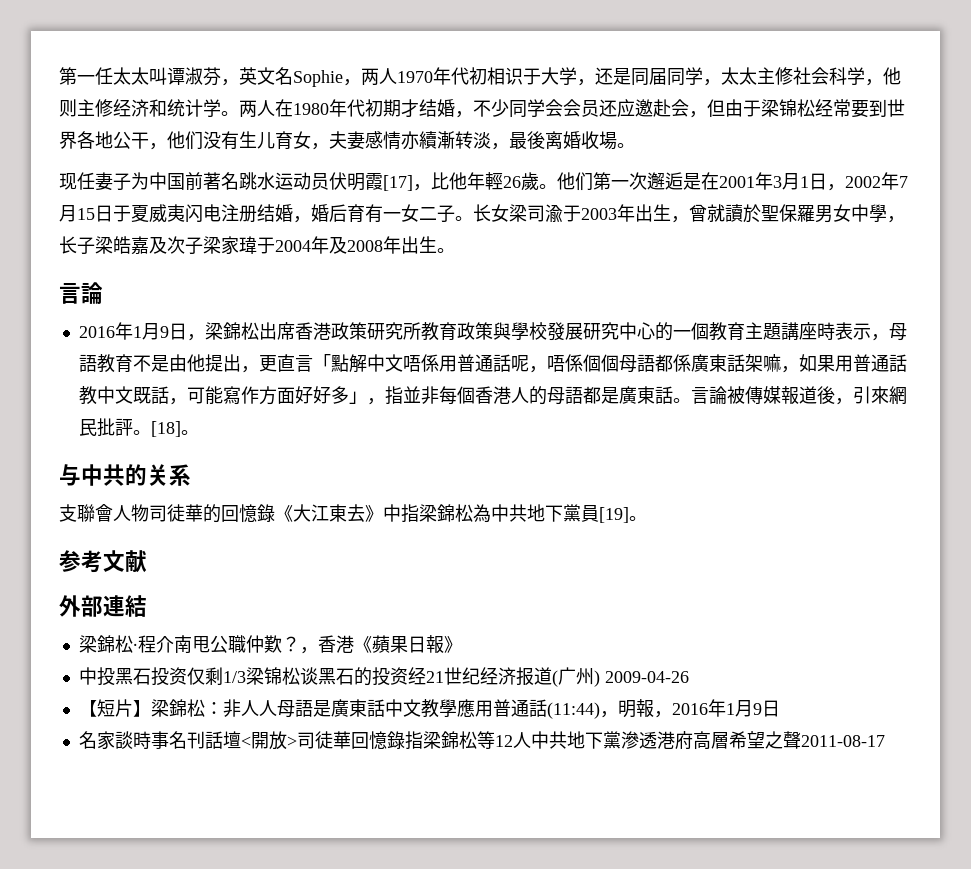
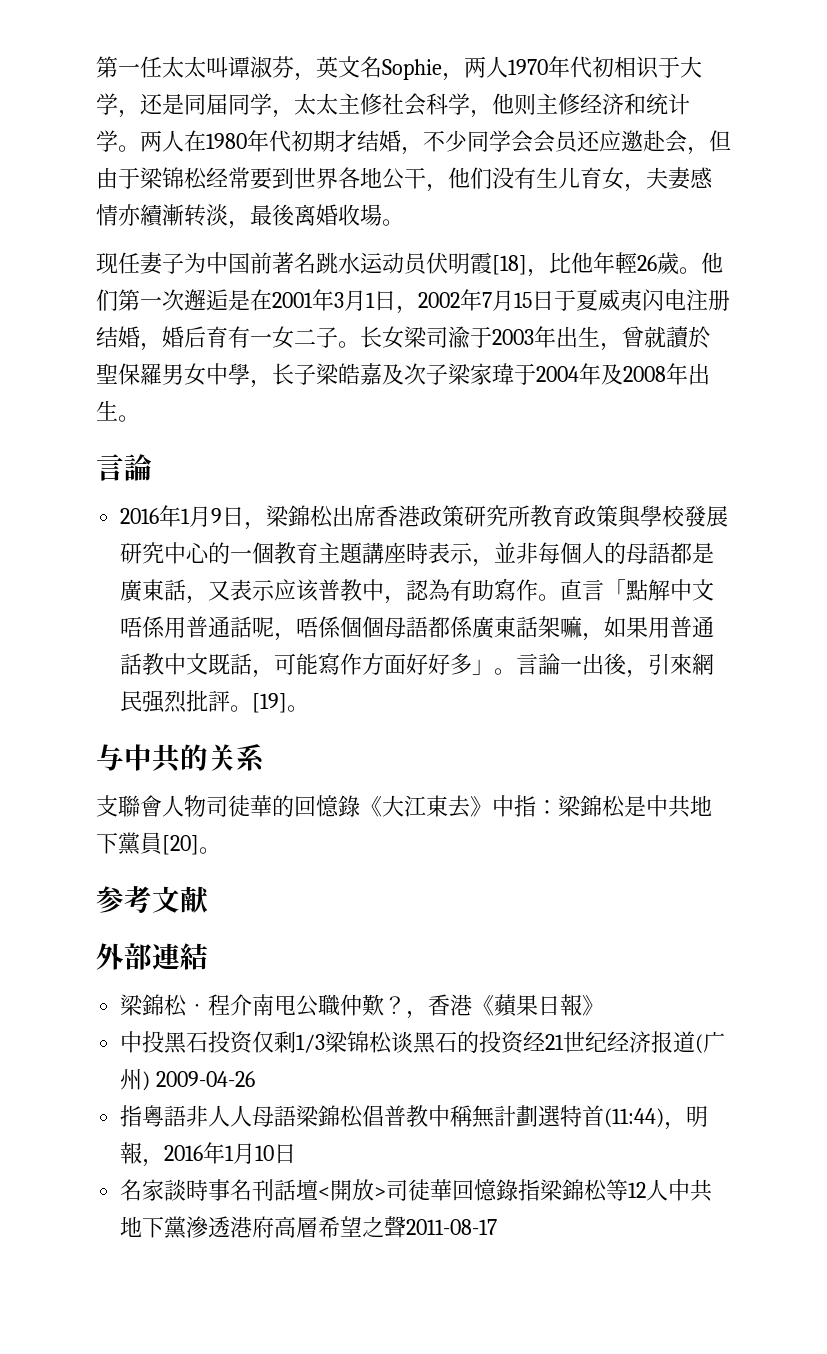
[383,175,413,191] [17] -> [492,255,527,275] [18]
[888,323,907,341] [78,354,277,373] 母語教育不是由他提出，更 -> [494,542,715,564] [120,578,561,604] 並非每個人的母語都是廣東話，又表示应该普教中，認為有助寫作。
[366,386,907,405] [78,418,181,437] ，指並非每個香港人的母語都是廣東話。言論被傳媒報道後，引來網民批評。[18] -> [494,653,715,678] [120,690,288,713] 。言論一出後，引來網民强烈批評。[19]
[419,504,491,523] 梁錦松為 -> [536,795,646,818] ：梁錦松是
[599,507,629,523] [19] -> [162,835,199,855] [20]
[78,699,547,718] 【短片】梁錦松：非人人母語是廣東話中文教學應用普通話 -> [120,1105,605,1128] 指粵語非人人母語梁錦松倡普教中稱無計劃選特首
[752,703,762,715] 9 -> [255,1145,275,1161] 10

